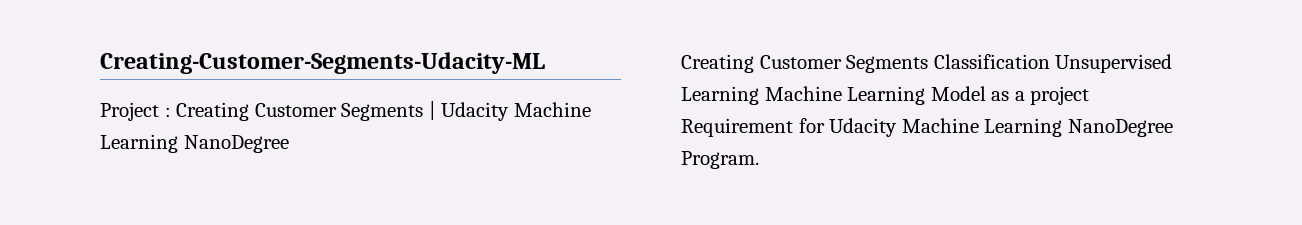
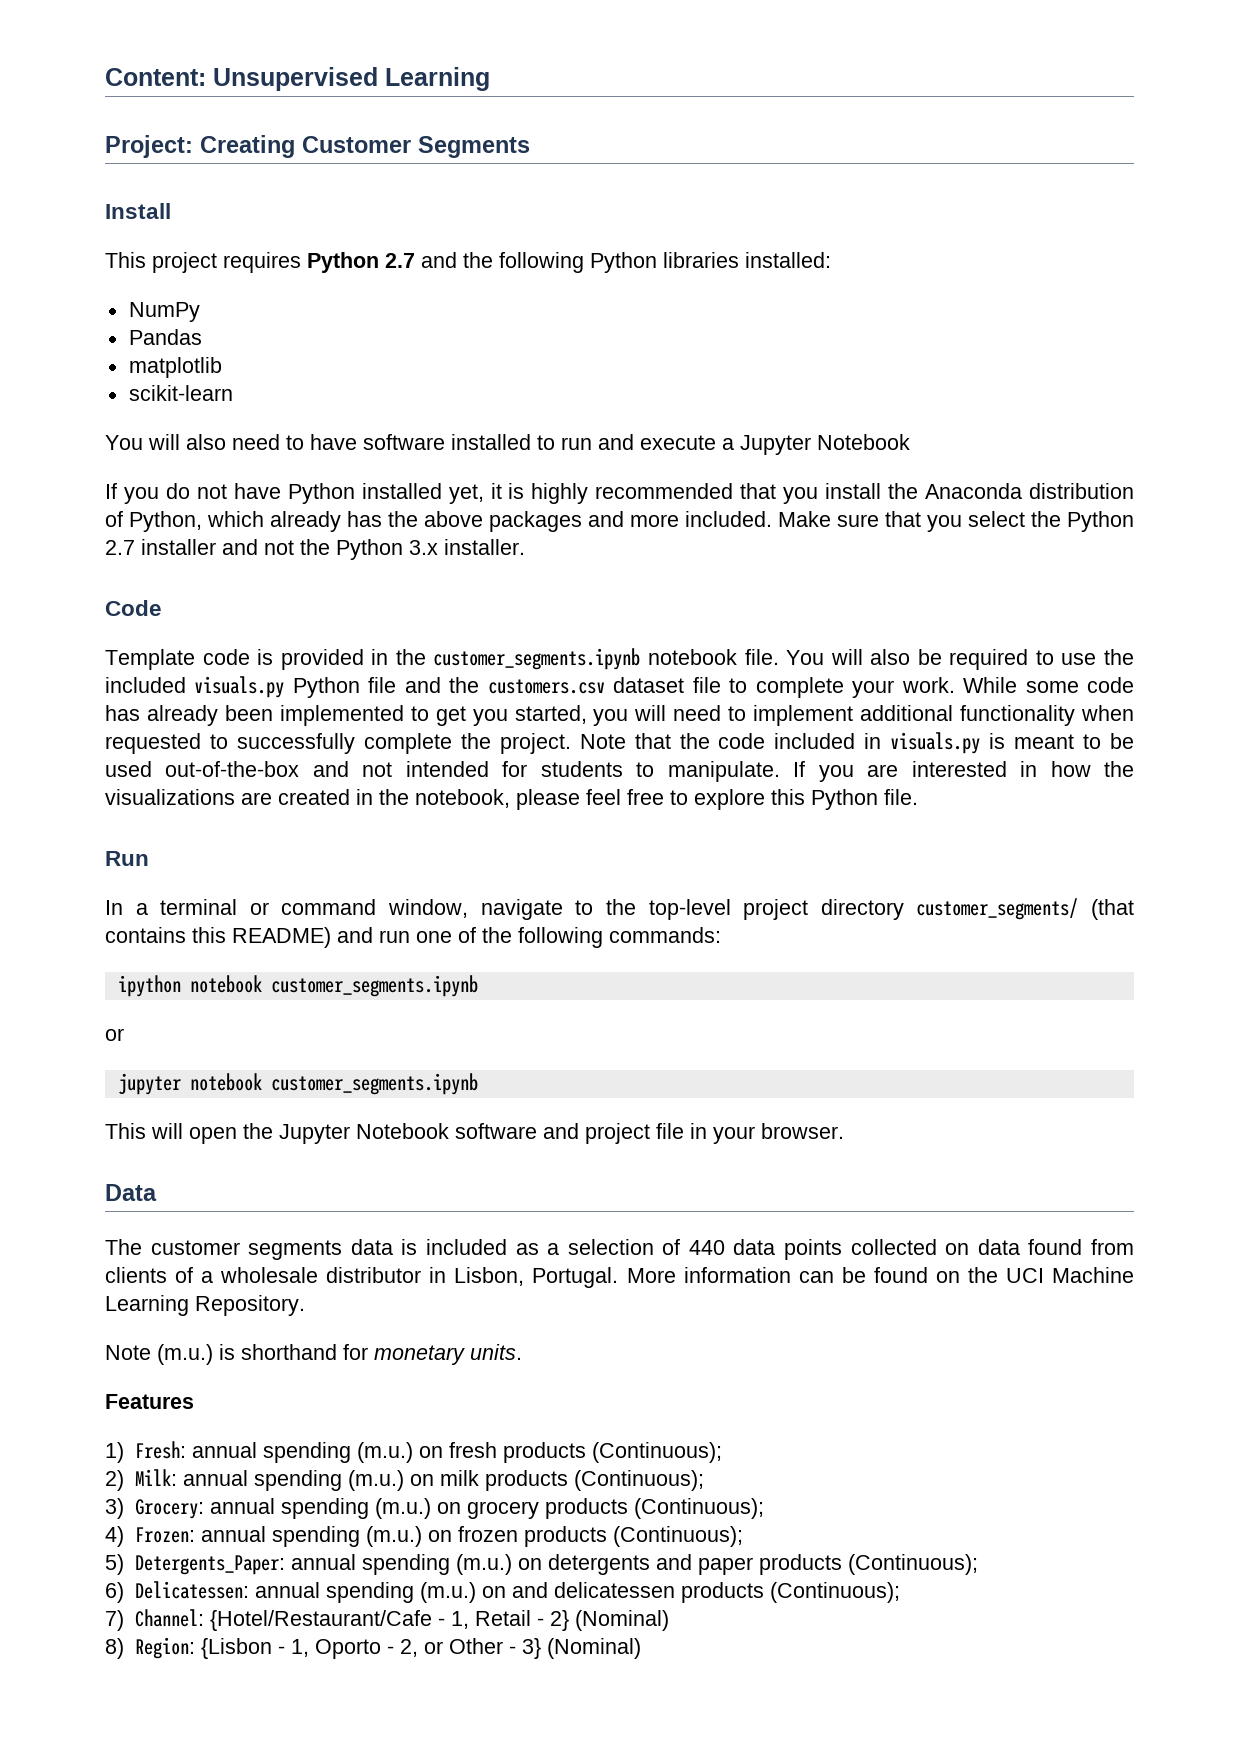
[100,52,545,74] [100,101,591,121] [100,134,289,153] [681,54,1173,73] [681,86,1090,105] [681,118,1173,137] [681,151,759,169] Creating-Customer-Segments-Udacity-ML // Project : Creating Customer Segments | Udacity Machine Learning NanoDegree // Creating Customer Segments Classification Unsupervised Learning Machine Learning Model as a project Requirement for Udacity Machine Learning NanoDegree Program. -> [105,67,490,91] [105,135,530,158] [105,203,171,219] [105,252,831,273] [128,302,200,322] [128,329,202,345] [128,357,222,378] [128,385,233,401] [105,434,910,455] [105,483,1135,504] [105,511,1134,532] [105,539,525,560] [105,600,162,616] [105,648,1134,670] [105,676,1134,698] [105,705,1134,726] [105,732,1134,754] [105,761,1135,782] [105,789,918,810] [105,851,149,866] [105,898,1135,920] [105,927,721,948] [117,975,478,997] [105,1028,124,1041] [117,1073,478,1095] [105,1123,844,1144] [105,1184,157,1201] [105,1239,1134,1260] [105,1267,1134,1288] [105,1295,305,1316] [105,1344,522,1365] [105,1394,194,1409] [105,1441,723,1463] [105,1469,705,1491] [105,1498,765,1519] [105,1526,744,1547] [105,1554,979,1575] [105,1581,901,1603] [105,1609,670,1631] [105,1637,642,1659] Content: Unsupervised Learning // Project: Creating Customer Segments // Install // This project requires Python 2.7 and the following Python libraries installed: // NumPy // Pandas // matplotlib // scikit-learn // You will also need to have software installed to run and execute a Jupyter Notebook // If you do not have Python installed yet, it is highly recommended that you install the Anaconda distribution of Python, which already has the above packages and more included. Make sure that you select the Python 2.7 installer and not the Python 3.x installer. // Code // Template code is provided in the customer_segments.ipynb notebook file. You will also be required to use the included visuals.py Python file and the customers.csv dataset file to complete your work. While some code has already been implemented to get you started, you will need to implement additional functionality when requested to successfully complete the project. Note that the code included in visuals.py is meant to be used out-of-the-box and not intended for students to manipulate. If you are interested in how the visualizations are created in the notebook, please feel free to explore this Python file. // Run // In a terminal or command window, navigate to the top-level project directory customer_segments/ (that contains this README) and run one of the following commands: // ipython notebook customer_segments.ipynb // or // jupyter notebook customer_segments.ipynb // This will open the Jupyter Notebook software and project file in your browser. // Data // The customer segments data is included as a selection of 440 data points collected on data found from clients of a wholesale distributor in Lisbon, Portugal. More information can be found on the UCI Machine Learning Repository. // Note (m.u.) is shorthand for monetary units. // Features // 1) Fresh: annual spending (m.u.) on fresh products (Continuous); // 2) Milk: annual spending (m.u.) on milk products (Continuous); // 3) Grocery: annual spending (m.u.) on grocery products (Continuous); // 4) Frozen: annual spending (m.u.) on frozen products (Continuous); // 5) Detergents_Paper: annual spending (m.u.) on detergents and paper products (Continuous); // 6) Delicatessen: annual spending (m.u.) on and delicatessen products (Continuous); // 7) Channel: {Hotel/Restaurant/Cafe - 1, Retail - 2} (Nominal) // 8) Region: {Lisbon - 1, Oporto - 2, or Other - 3} (Nominal)

